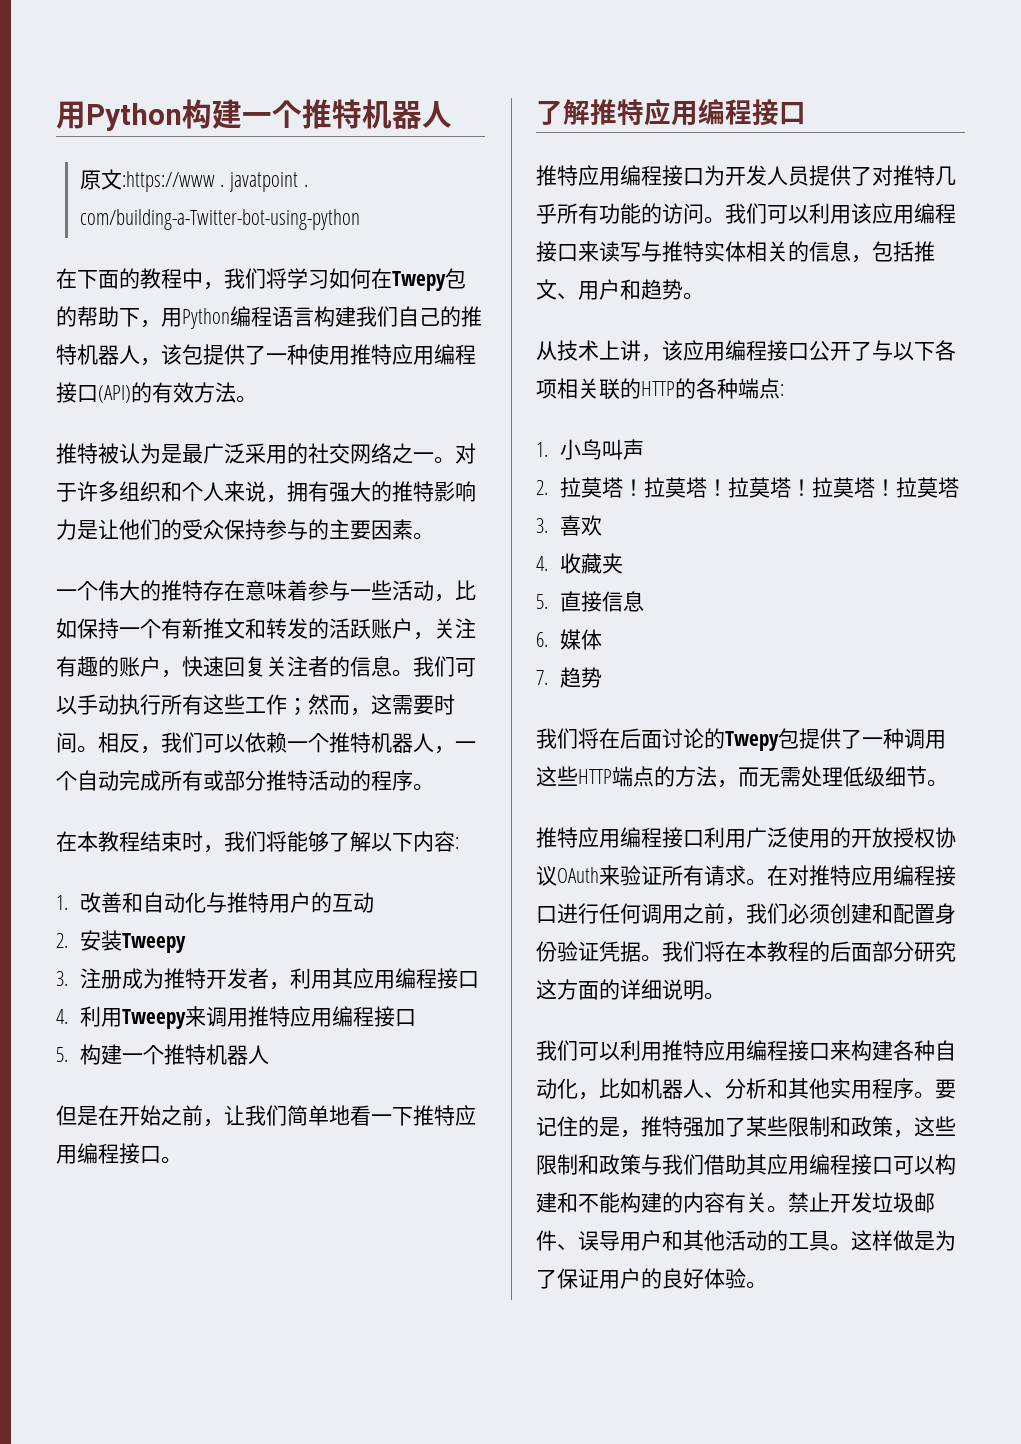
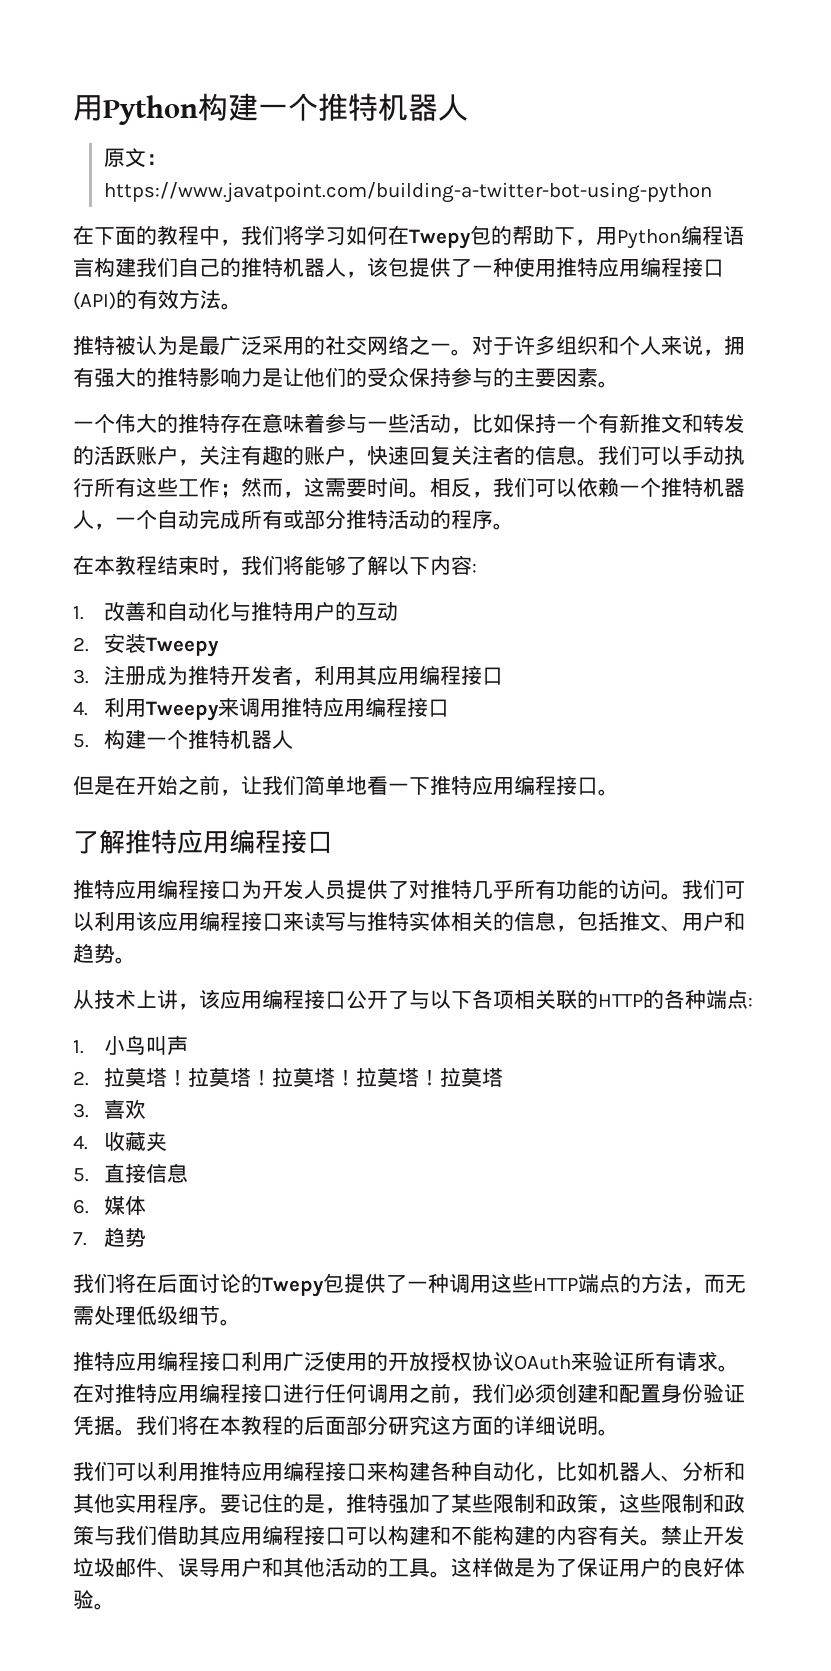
[121,171,308,192] [79,209,360,230] :https://www . javatpoint . com/building-a-Twitter-bot-using-python -> [145,154,167,165] [103,182,712,203] ：https://www.javatpoint.com/building-a-twitter-bot-using-python

